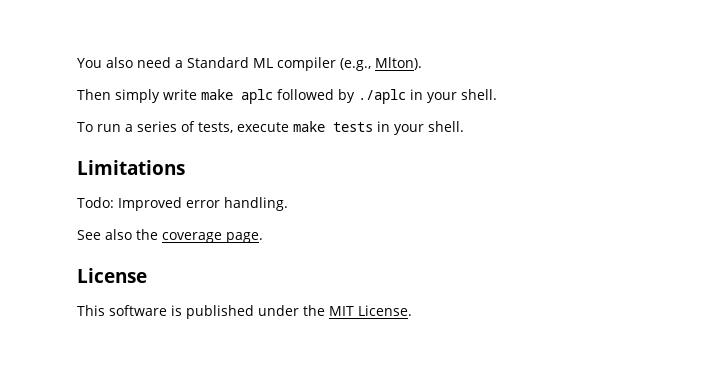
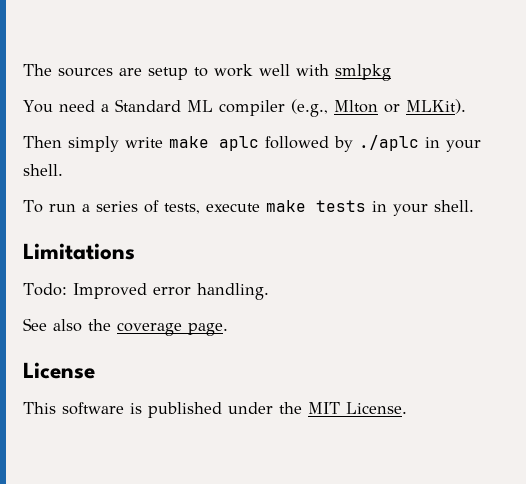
[77,57,133,68] You also -> [23,64,391,81] [23,100,53,113] The sources are setup to work well with smlpkg // You
[375,57,422,70] Mlton). -> [333,99,466,114] Mlton or MLKit).

